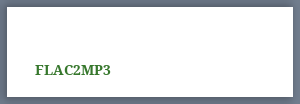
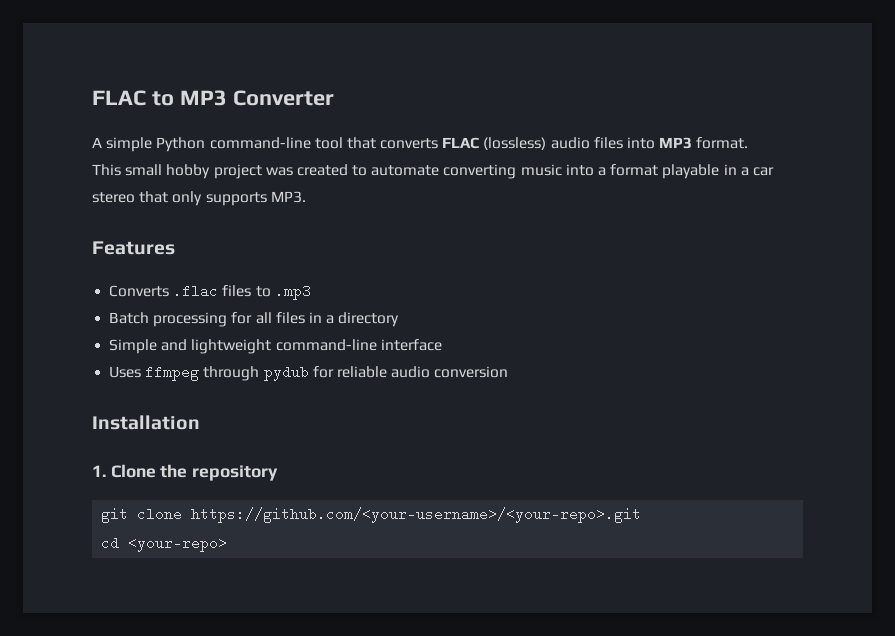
[35,65,111,75] FLAC2MP3 -> [92,90,334,106] [92,137,749,152] [92,164,774,179] [92,191,306,206] [92,241,175,255] [109,284,311,300] [109,312,400,327] [109,339,442,354] [109,365,509,381] [92,415,200,430] [92,464,279,481] [101,507,642,523] [101,536,228,552] FLAC to MP3 Converter // A simple Python command-line tool that converts FLAC (lossless) audio files into MP3 format. // This small hobby project was created to automate converting music into a format playable in a car stereo that only supports MP3. // Features // Converts .flac files to .mp3 // Batch processing for all files in a directory // Simple and lightweight command-line interface // Uses ffmpeg through pydub for reliable audio conversion // Installation // 1. Clone the repository // git clone https://github.com/<your-username>/<your-repo>.git // cd <your-repo>

